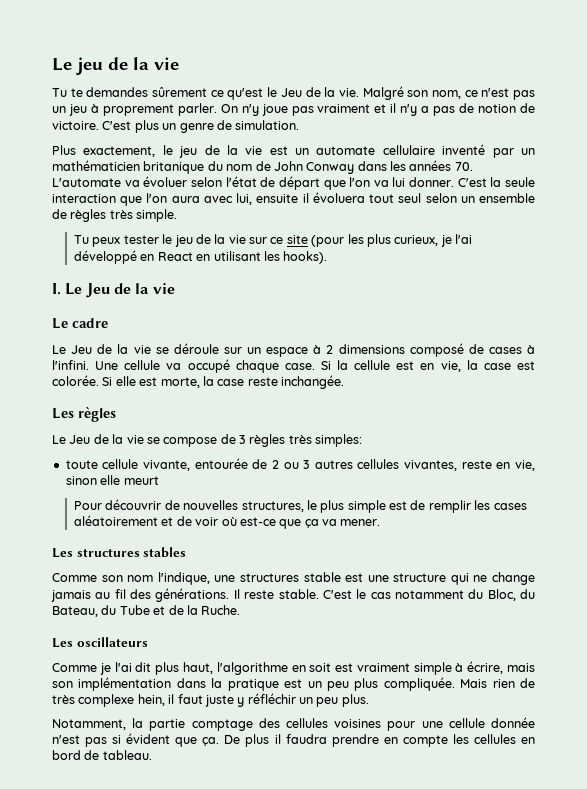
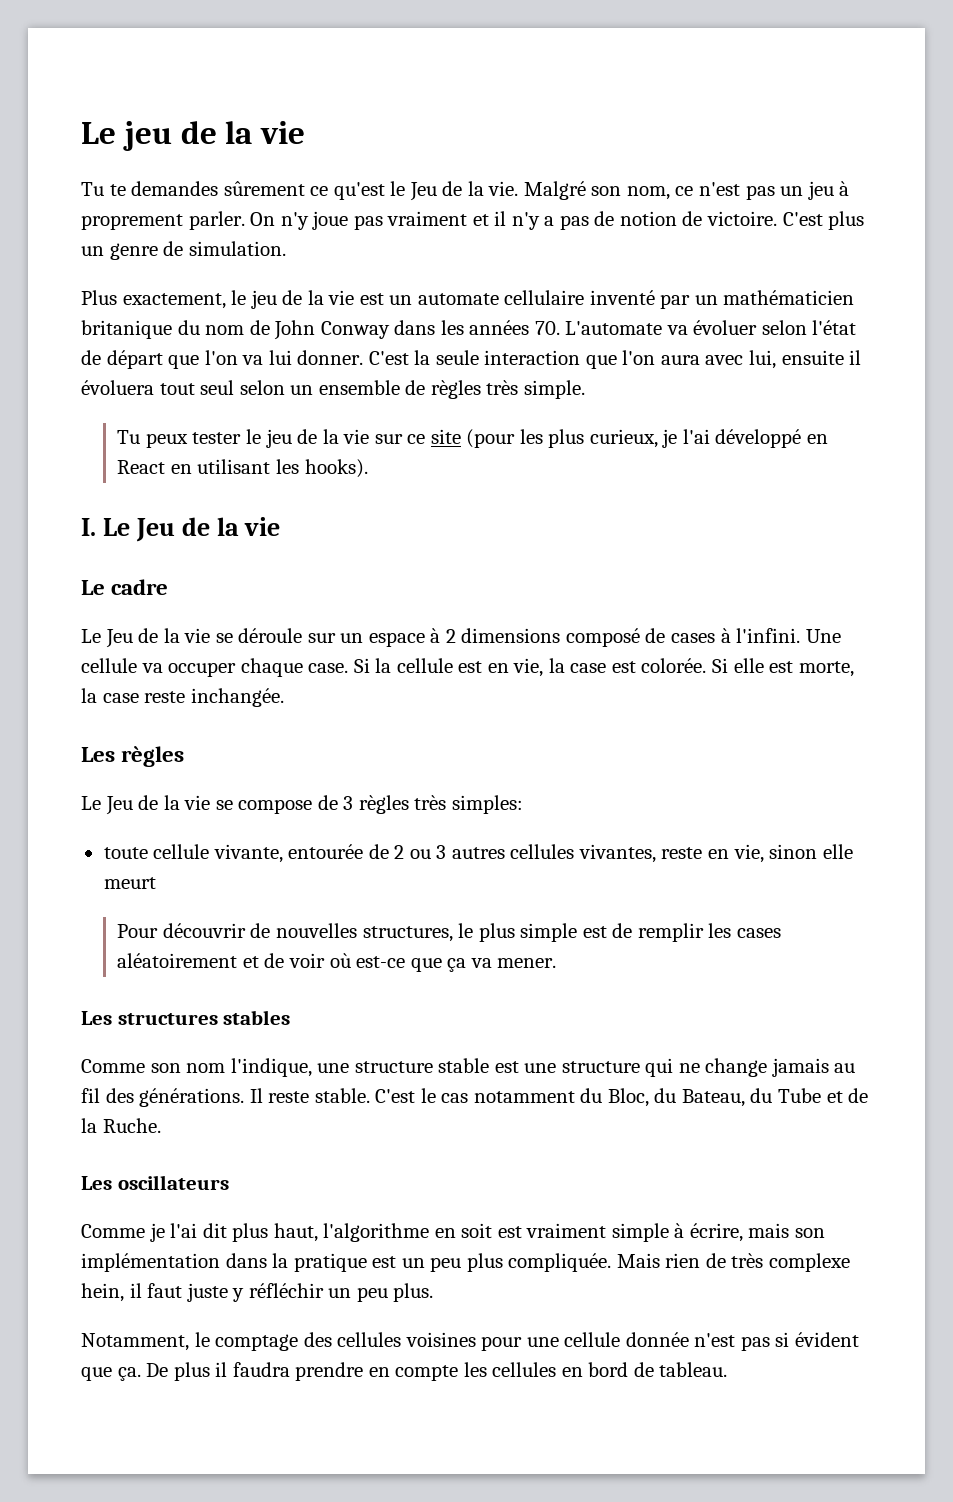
[187,359,230,373] occupé -> [168,662,237,677] occuper
[239,573,299,582] structures -> [354,1061,433,1073] structure
[132,718,186,731] la partie -> [194,1332,210,1347] le

